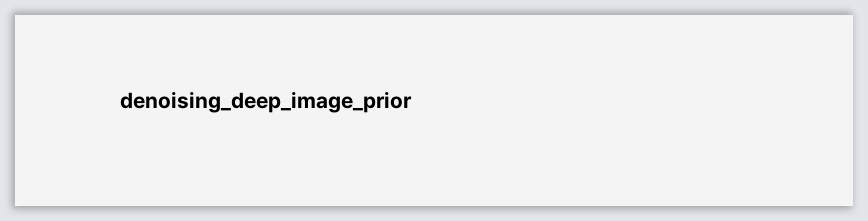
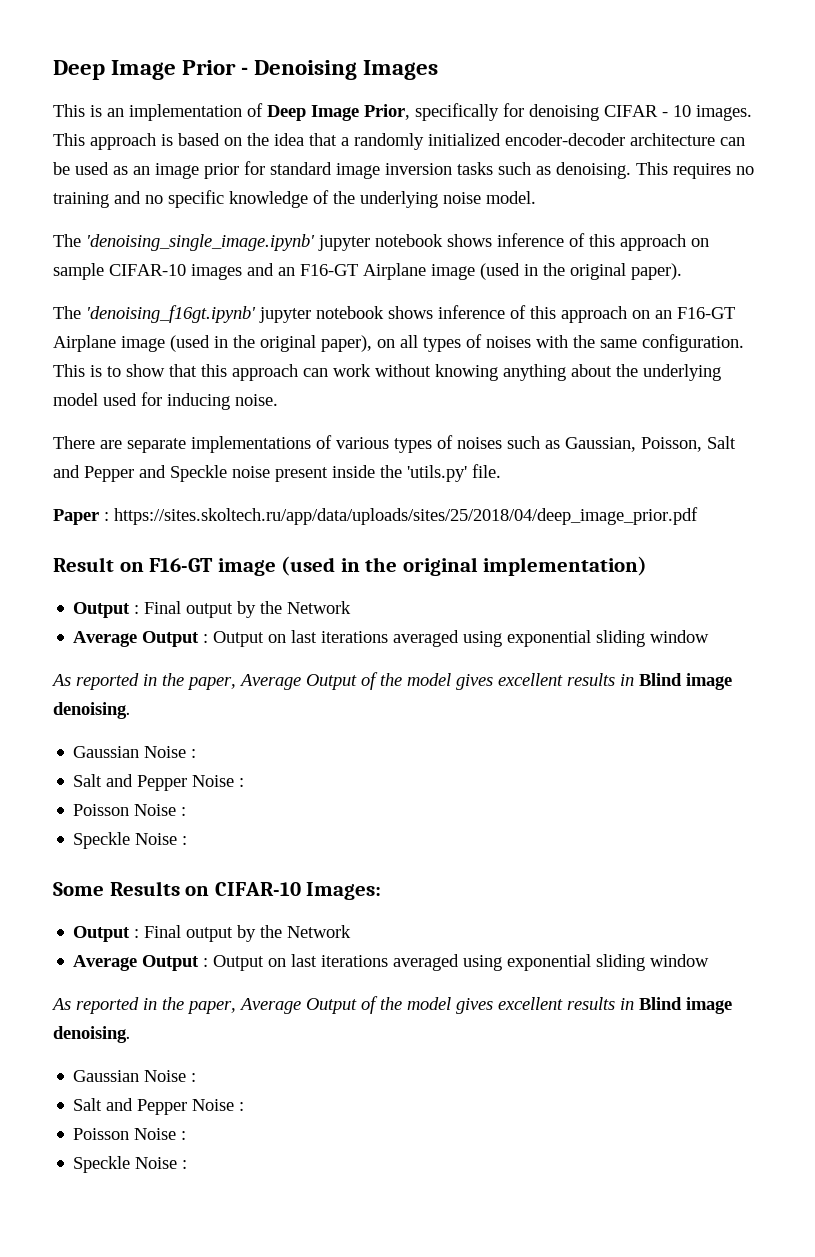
[120,91,412,113] denoising_deep_image_prior -> [53,60,439,80] [53,103,752,121] [53,133,745,150] [53,161,754,179] [53,190,536,208] [53,233,709,251] [53,263,682,280] [53,305,735,323] [53,334,744,352] [53,364,721,381] [53,392,278,410] [53,435,736,453] [53,464,501,482] [53,507,698,525] [53,556,648,576] [73,601,352,618] [73,630,710,647] [51,672,732,690] [53,702,131,719] [73,746,197,758] [73,774,245,791] [73,804,187,816] [73,832,188,849] [53,881,382,900] [73,925,352,942] [73,954,710,971] [51,996,732,1014] [53,1026,131,1043] [73,1070,197,1082] [73,1098,245,1115] [73,1128,187,1140] [73,1156,188,1173] Deep Image Prior - Denoising Images // This is an implementation of Deep Image Prior, specifically for denoising CIFAR - 10 images. This approach is based on the idea that a randomly initialized encoder-decoder architecture can be used as an image prior for standard image inversion tasks such as denoising. This requires no training and no specific knowledge of the underlying noise model. // The 'denoising_single_image.ipynb' jupyter notebook shows inference of this approach on sample CIFAR-10 images and an F16-GT Airplane image (used in the original paper). // The 'denoising_f16gt.ipynb' jupyter notebook shows inference of this approach on an F16-GT Airplane image (used in the original paper), on all types of noises with the same configuration. This is to show that this approach can work without knowing anything about the underlying model used for inducing noise. // There are separate implementations of various types of noises such as Gaussian, Poisson, Salt and Pepper and Speckle noise present inside the 'utils.py' file. // Paper : https://sites.skoltech.ru/app/data/uploads/sites/25/2018/04/deep_image_prior.pdf // Result on F16-GT image (used in the original implementation) // Output : Final output by the Network // Average Output : Output on last iterations averaged using exponential sliding window // As reported in the paper, Average Output of the model gives excellent results in Blind image denoising. // Gaussian Noise : // Salt and Pepper Noise : // Poisson Noise : // Speckle Noise : // Some Results on CIFAR-10 Images: // Output : Final output by the Network // Average Output : Output on last iterations averaged using exponential sliding window // As reported in the paper, Average Output of the model gives excellent results in Blind image denoising. // Gaussian Noise : // Salt and Pepper Noise : // Poisson Noise : // Speckle Noise :

